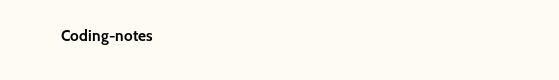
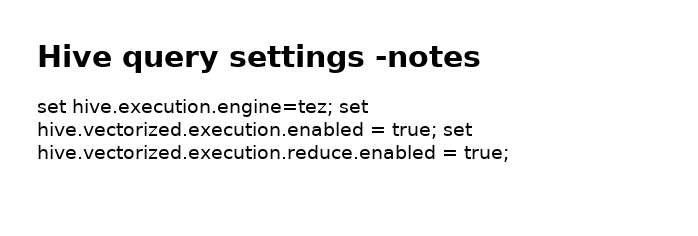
[61,29,153,45] Coding-notes -> [37,44,481,73] [37,99,368,117] [37,122,472,139] [37,145,509,162] Hive query settings -notes // set hive.execution.engine=tez; set hive.vectorized.execution.enabled = true; set hive.vectorized.execution.reduce.enabled = true;

